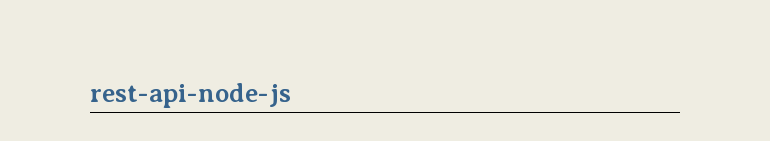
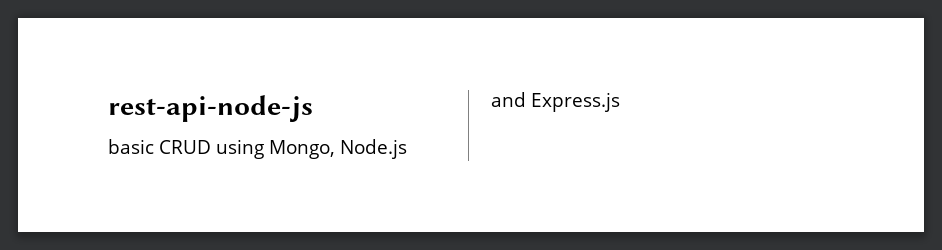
(291, 95) none -> [108,139,407,159] [491,92,620,112] // basic CRUD using Mongo, Node.js and Express.js

